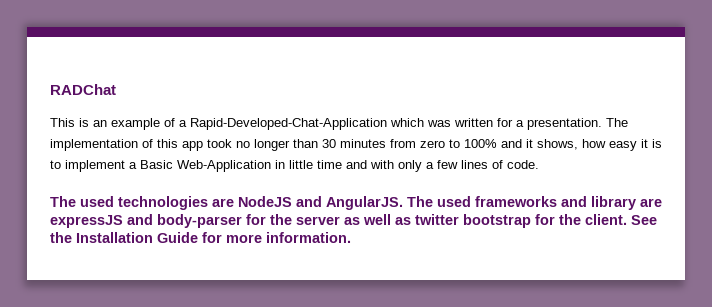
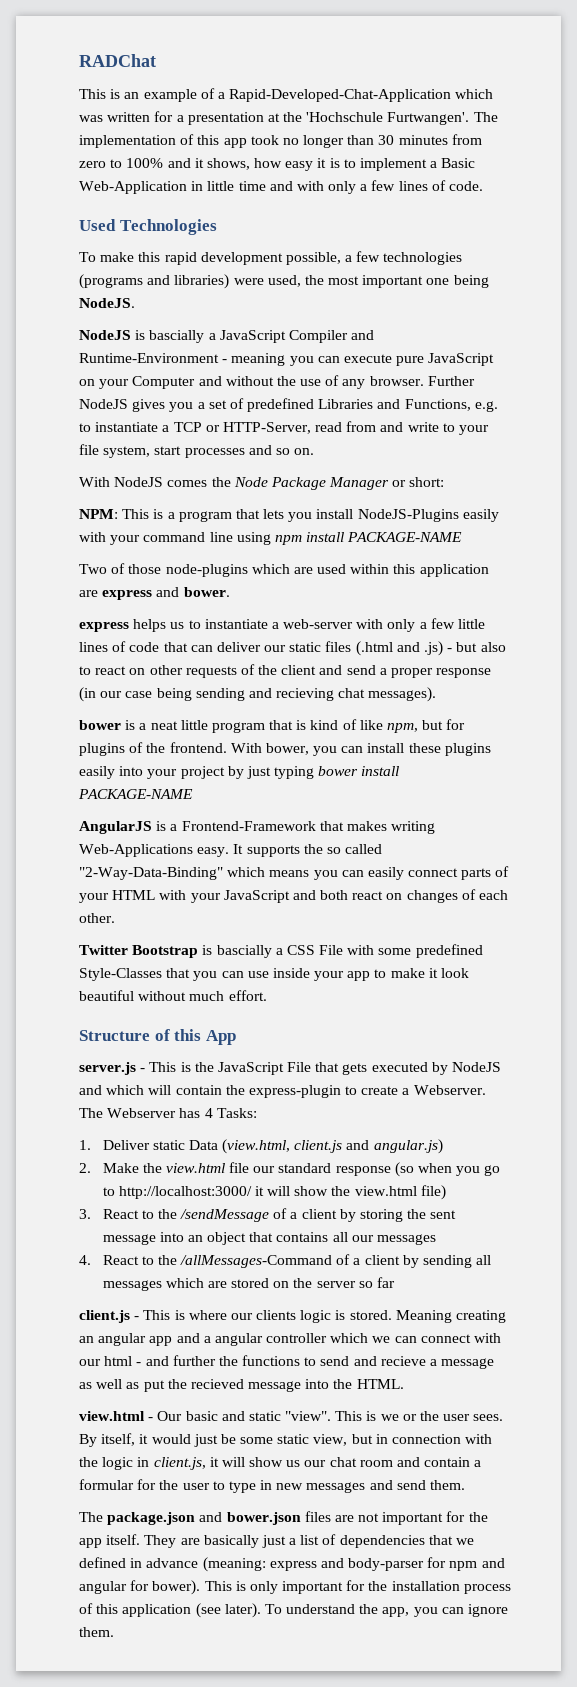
[527,118,602,130] presentation. -> [187,112,470,125] presentation at the 'Hochschule Furtwangen'.
[50,196,662,210] [50,214,657,228] [50,232,351,243] The used technologies are NodeJS and AngularJS. The used frameworks and library are expressJS and body-parser for the server as well as twitter bootstrap for the client. See the Installation Guide for more information. -> [79,219,217,235] [79,251,463,265] [79,274,489,289] [79,298,135,308] [79,330,375,343] [79,353,495,366] [79,375,475,389] [79,398,498,412] [79,421,490,435] [79,444,315,458] [79,477,445,490] [79,509,499,522] [79,532,463,545] [79,563,489,577] [79,587,230,600] [79,618,486,632] [79,641,506,656] [79,664,492,678] [79,687,437,702] [79,719,466,733] [79,742,491,756] [79,766,400,779] [78,789,193,799] [79,821,436,834] [79,844,383,857] [79,866,510,880] [79,889,509,903] [79,913,115,923] [79,944,483,958] [79,968,470,981] [79,990,267,1001] [79,1029,236,1045] [79,1062,502,1075] [79,1085,486,1098] [79,1108,257,1118] [79,1139,443,1154] [79,1162,501,1177] [102,1185,446,1200] [79,1208,457,1222] [102,1232,436,1245] [79,1254,492,1268] [102,1277,395,1291] [79,1310,507,1323] [79,1333,502,1346] [79,1355,495,1369] [79,1379,404,1392] [79,1411,504,1421] [79,1433,493,1447] [79,1457,482,1470] [79,1479,466,1493] [79,1511,488,1525] [79,1534,475,1548] [79,1557,505,1572] [79,1580,511,1595] [79,1603,509,1618] [79,1627,114,1637] Used Technologies // To make this rapid development possible, a few technologies (programs and libraries) were used, the most important one being NodeJS. // NodeJS is bascially a JavaScript Compiler and Runtime-Environment - meaning you can execute pure JavaScript on your Computer and without the use of any browser. Further NodeJS gives you a set of predefined Libraries and Functions, e.g. to instantiate a TCP or HTTP-Server, read from and write to your file system, start processes and so on. // With NodeJS comes the Node Package Manager or short: // NPM: This is a program that lets you install NodeJS-Plugins easily with your command line using npm install PACKAGE-NAME // Two of those node-plugins which are used within this application are express and bower. // express helps us to instantiate a web-server with only a few little lines of code that can deliver our static files (.html and .js) - but also to react on other requests of the client and send a proper response (in our case being sending and recieving chat messages). // bower is a neat little program that is kind of like npm, but for plugins of the frontend. With bower, you can install these plugins easily into your project by just typing bower install PACKAGE-NAME // AngularJS is a Frontend-Framework that makes writing Web-Applications easy. It supports the so called "2-Way-Data-Binding" which means you can easily connect parts of your HTML with your JavaScript and both react on changes of each other. // Twitter Bootstrap is bascially a CSS File with some predefined Style-Classes that you can use inside your app to make it look beautiful without much effort. // Structure of this App // server.js - This is the JavaScript File that gets executed by NodeJS and which will contain the express-plugin to create a Webserver. The Webserver has 4 Tasks: // 1. Deliver static Data (view.html, client.js and angular.js) // 2. Make the view.html file our standard response (so when you go to http://localhost:3000/ it will show the view.html file) // 3. React to the /sendMessage of a client by storing the sent message into an object that contains all our messages // 4. React to the /allMessages-Command of a client by sending all messages which are stored on the server so far // client.js - This is where our clients logic is stored. Meaning creating an angular app and a angular controller which we can connect with our html - and further the functions to send and recieve a message as well as put the recieved message into the HTML. // view.html - Our basic and static "view". This is we or the user sees. By itself, it would just be some static view, but in connection with the logic in client.js, it will show us our chat room and contain a formular for the user to type in new messages and send them. // The package.json and bower.json files are not important for the app itself. They are basically just a list of dependencies that we defined in advance (meaning: express and body-parser for npm and angular for bower). This is only important for the installation process of this application (see later). To understand the app, you can ignore them.

